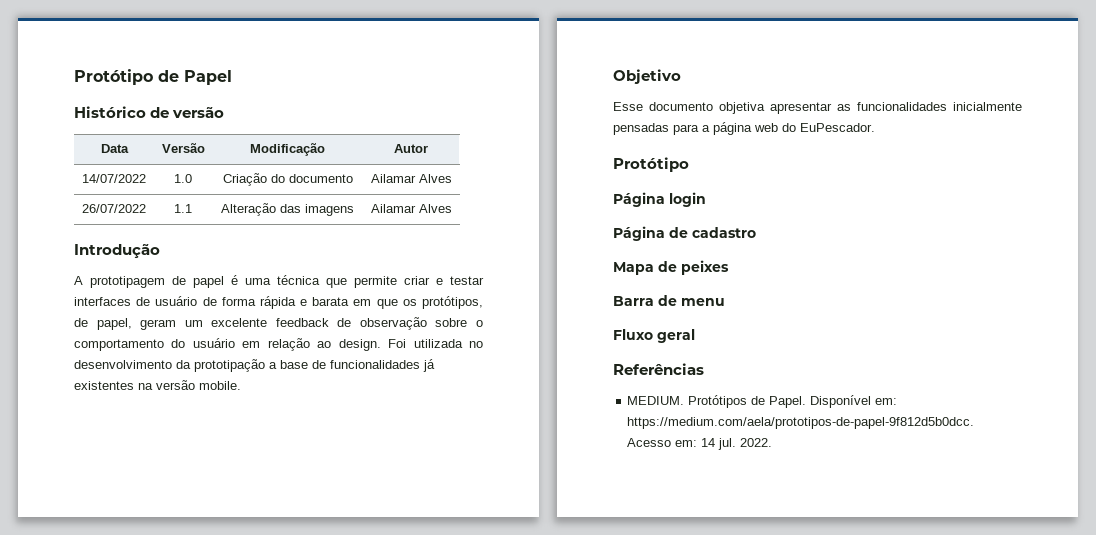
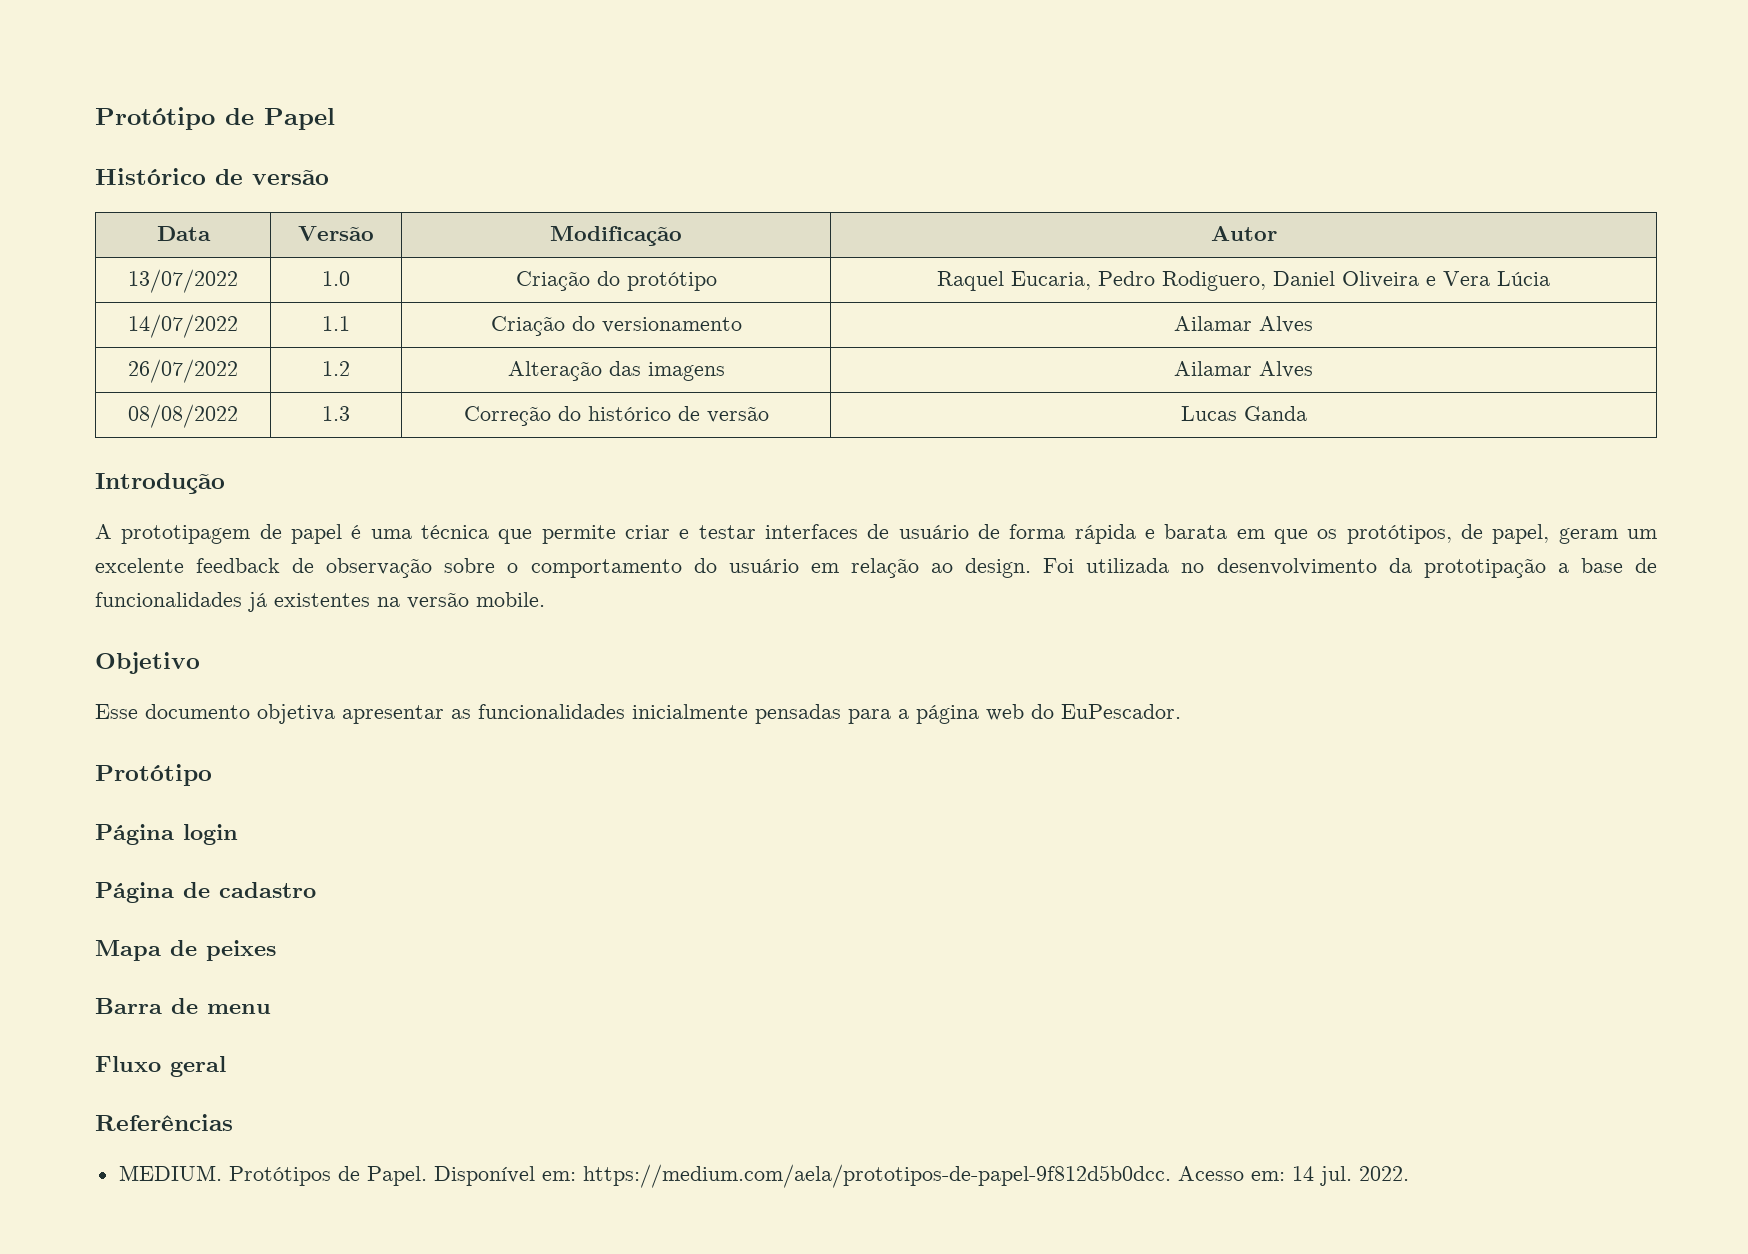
[82,174,146,183] 14/07/2022 -> [128,269,238,293] 13/07/2022
[288,174,353,183] documento -> [626,272,717,291] [937,271,1550,291] [128,314,238,338] [322,316,350,331] [490,316,742,336] protótipo | Raquel Eucaria, Pedro Rodiguero, Daniel Oliveira e Vera Lúcia // 14/07/2022 | 1.1 | Criação do versionamento
[174,204,192,213] 1.1 -> [322,361,350,376] 1.2
(452, 208) none -> [128,404,238,428] [322,406,350,421] [463,406,769,426] [1180,406,1307,421] // 08/08/2022 | 1.3 | Correção do histórico de versão | Lucas Ganda

